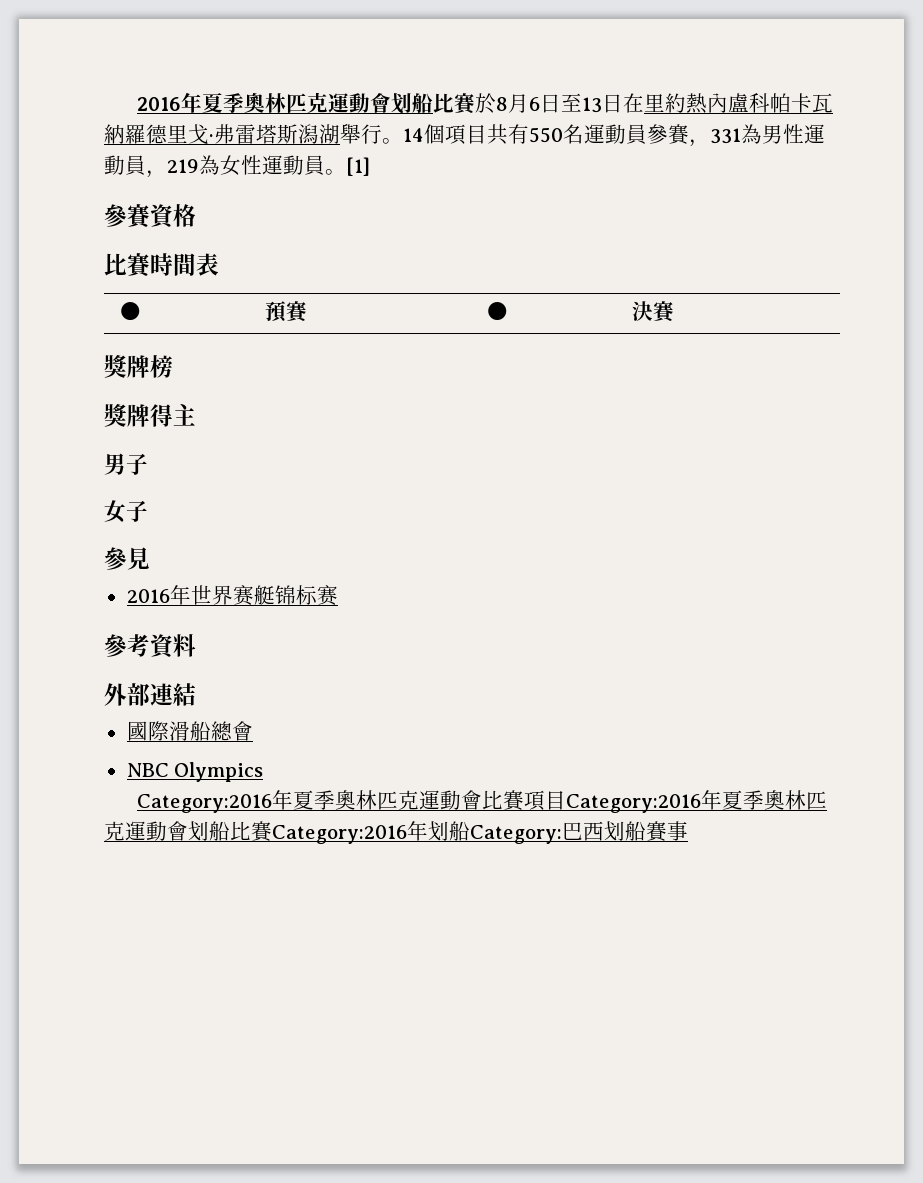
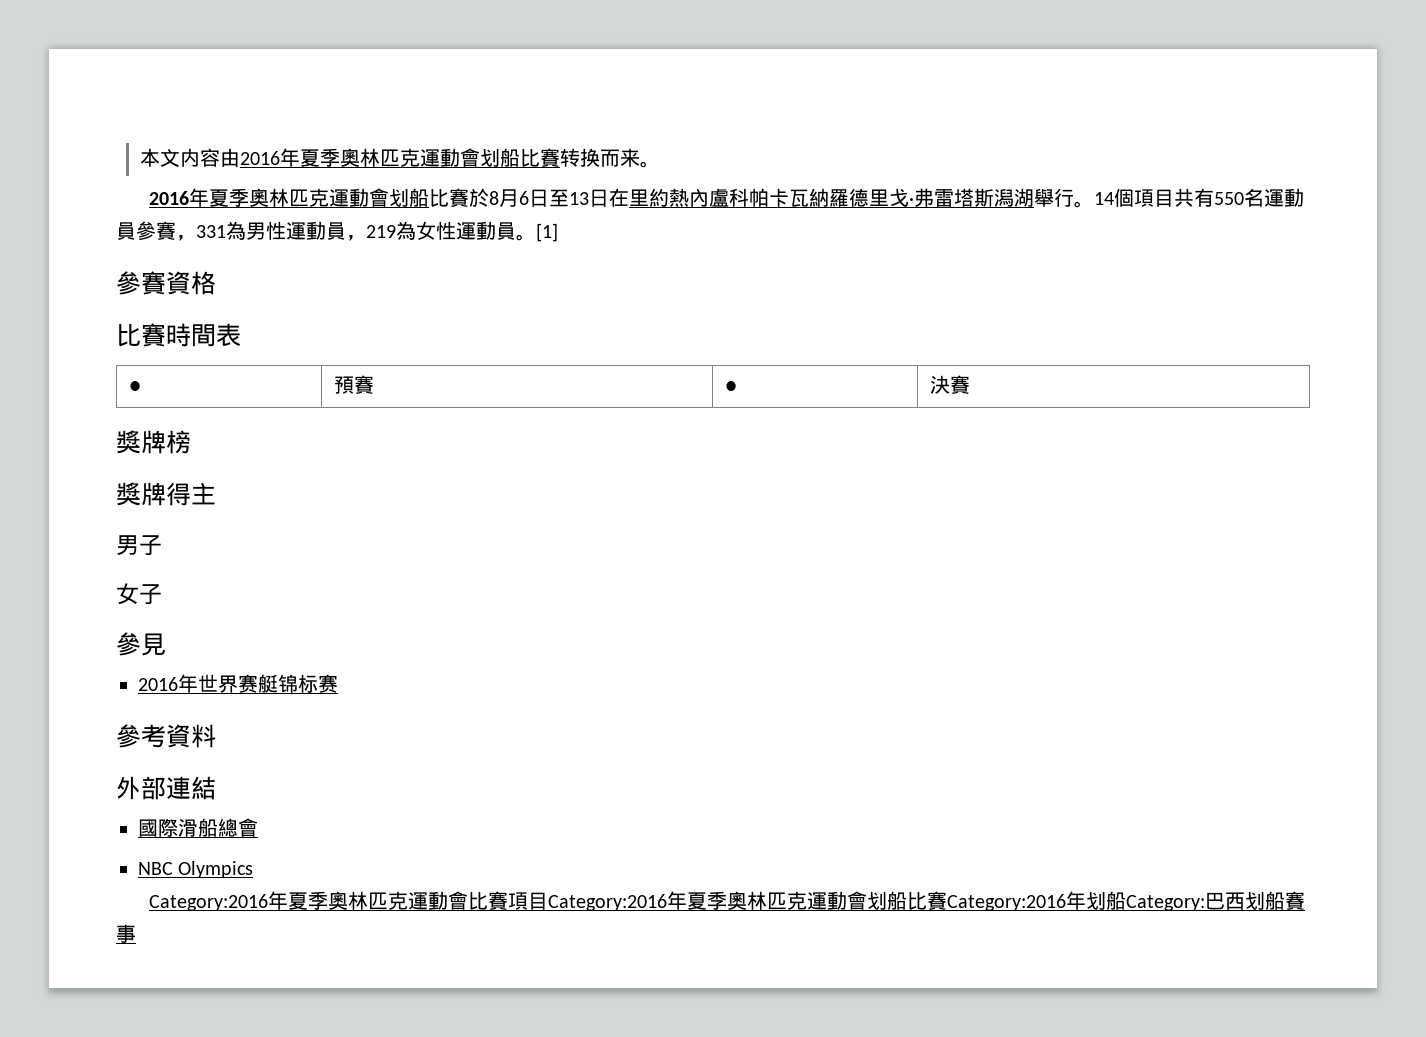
(136, 104) none -> [139,148,660,168] 本文内容由2016年夏季奧林匹克運動會划船比賽转换而来。 //

